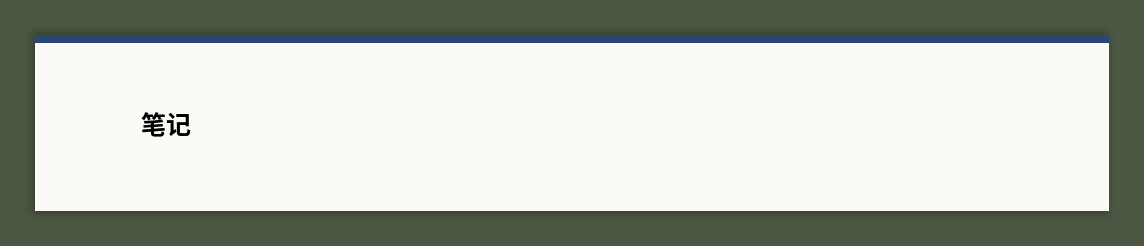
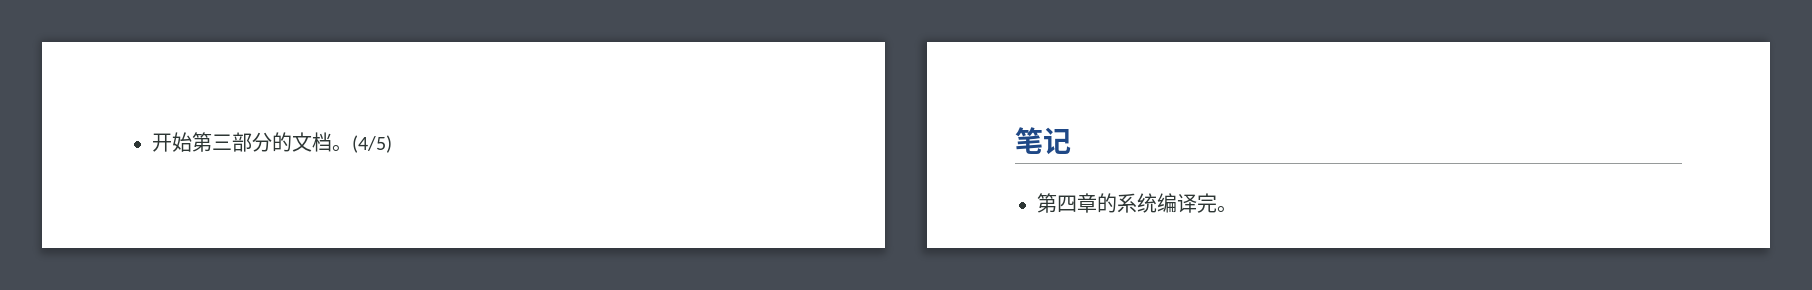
[141,112,191,137] 笔记 -> [152,132,392,153] [1015,127,1071,155] [1037,193,1237,213] 开始第三部分的文档。(4/5) // 笔记 // 第四章的系统编译完。

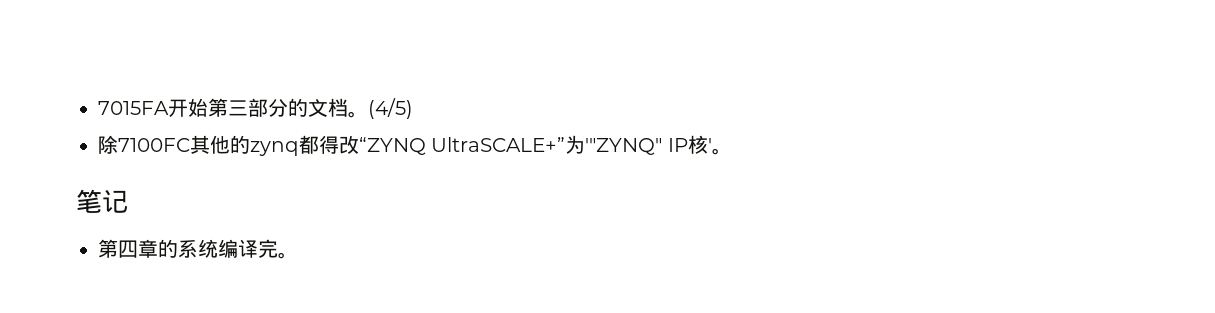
(152, 142) none -> [98,101,169,115] 7015FA
(392, 144) none -> [98,135,732,156] // 除7100FC其他的zynq都得改“ZYNQ UltraSCALE+”为'"ZYNQ" IP核'。

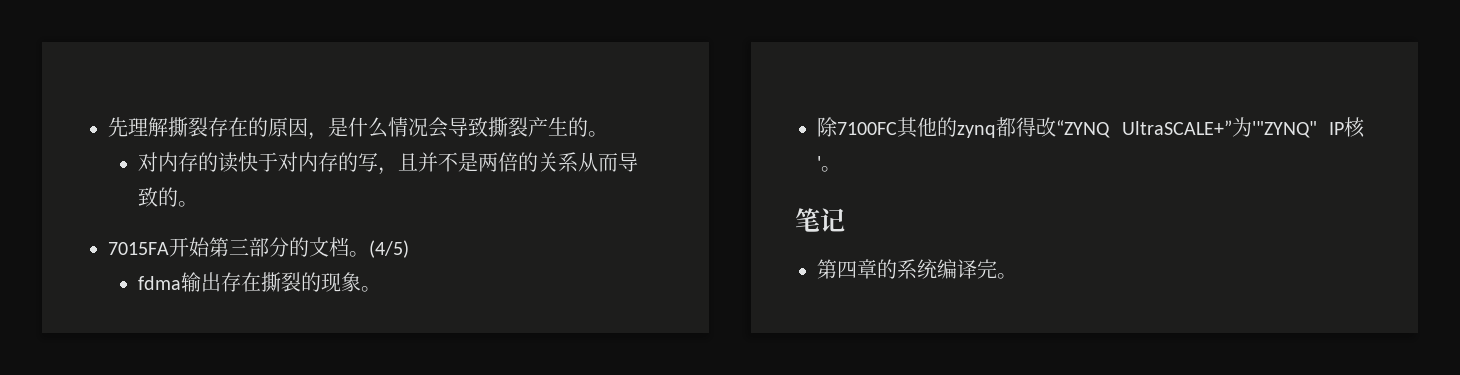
(98, 108) none -> [108,117,608,140] [137,152,638,175] [137,187,198,207] 先理解撕裂存在的原因，是什么情况会导致撕裂产生的。 // 对内存的读快于对内存的写，且并不是两倍的关系从而导致的。 //
(413, 108) none -> [137,272,381,292] // fdma输出存在撕裂的现象。

